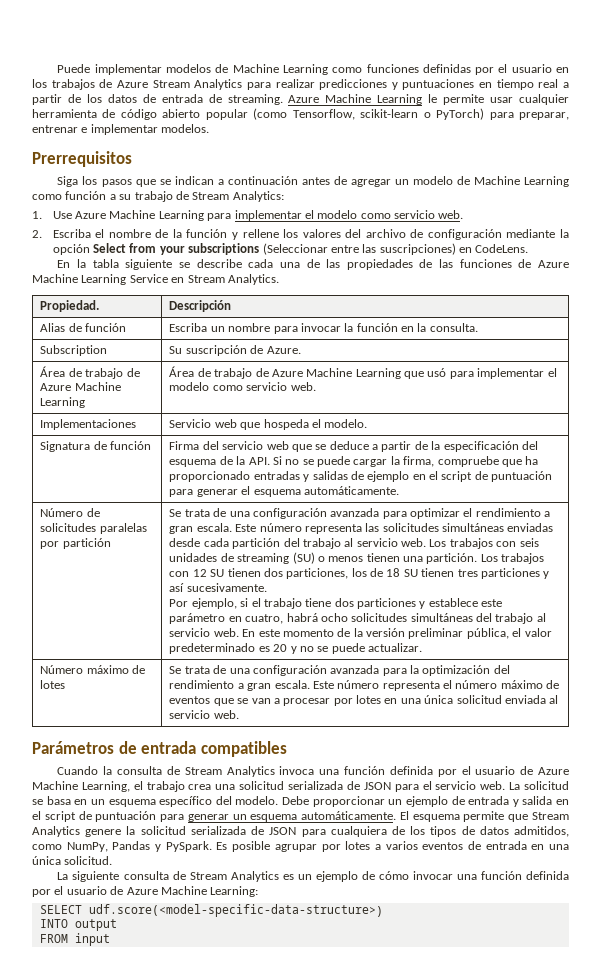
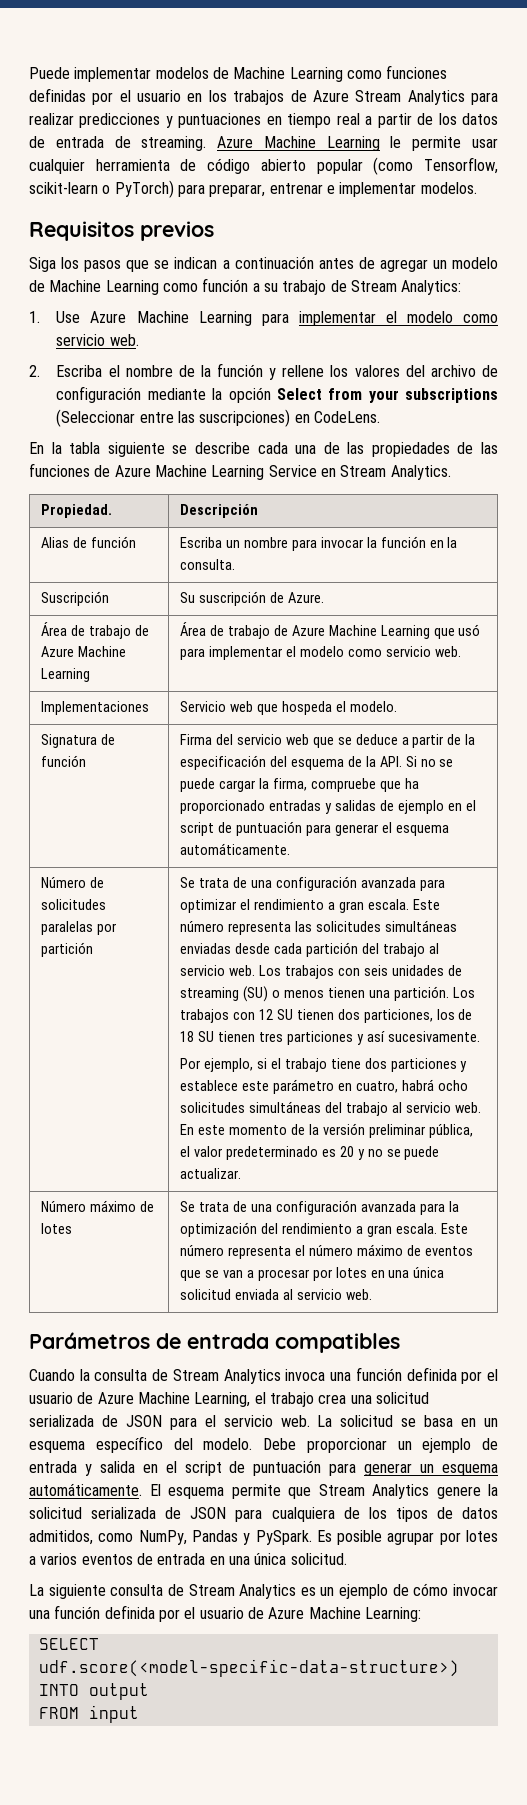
[32,151,132,167] Prerrequisitos -> [29,221,214,241] Requisitos previos
[40,345,108,356] Subscription -> [41,591,110,606] Suscripción

